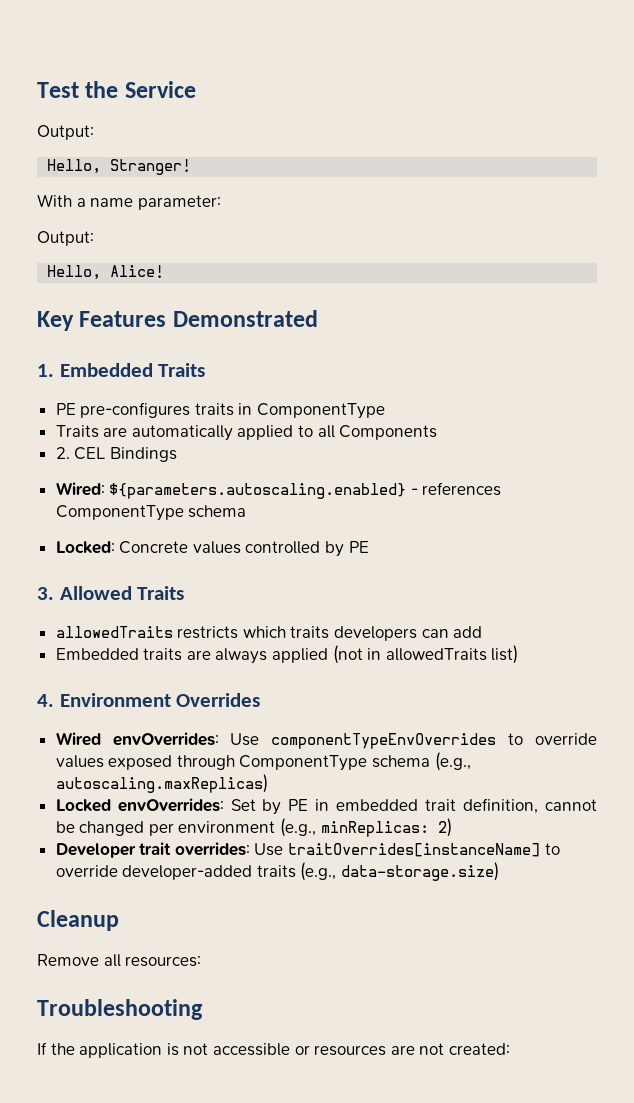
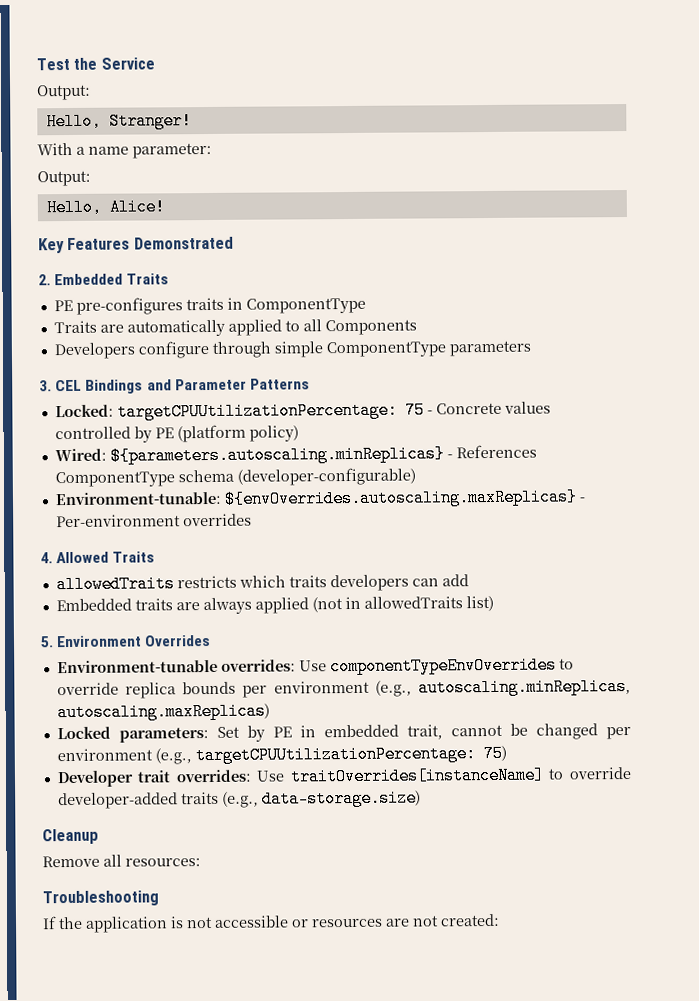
[37,364,54,377] 1. -> [38,274,51,286] 2.
[55,447,177,462] [55,482,502,499] [55,505,247,521] [55,541,115,554] 2. CEL Bindings // Wired: ${parameters.autoscaling.enabled} - references ComponentType schema // Locked: -> [53,340,531,360] [39,378,310,394] [54,401,433,421] Developers configure through simple ComponentType parameters // 3. CEL Bindings and Parameter Patterns // Locked: targetCPUUtilizationPercentage: 75 -
[37,587,54,600] // 3. -> [176,424,299,443] [54,444,537,465] [54,467,416,488] [54,488,586,508] [55,513,252,528] [40,552,53,564] (platform policy) // Wired: ${parameters.autoscaling.minReplicas} - References ComponentType schema (developer-configurable) // Environment-tunable: ${envOverrides.autoscaling.maxReplicas} - Per-environment overrides // 4.
[37,694,54,707] 4. -> [40,636,54,648] 5.
[55,732,219,746] Wired envOverrides: -> [56,659,296,674] Environment-tunable overrides:
[55,752,471,771] values exposed through ComponentType schema (e.g., -> [125,677,631,699] replica bounds per environment (e.g., autoscaling.minReplicas,
[117,798,224,812] envOverrides: -> [118,727,209,743] parameters:
[425,798,539,814] trait definition, -> [406,724,443,740] trait,
[320,818,452,837] minReplicas: 2) -> [194,744,507,765] targetCPUUtilizationPercentage: 75)

